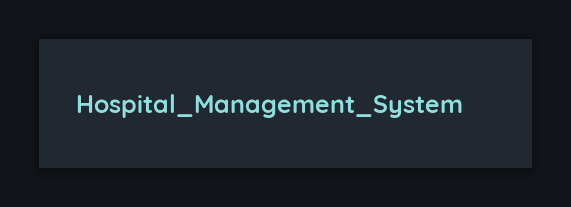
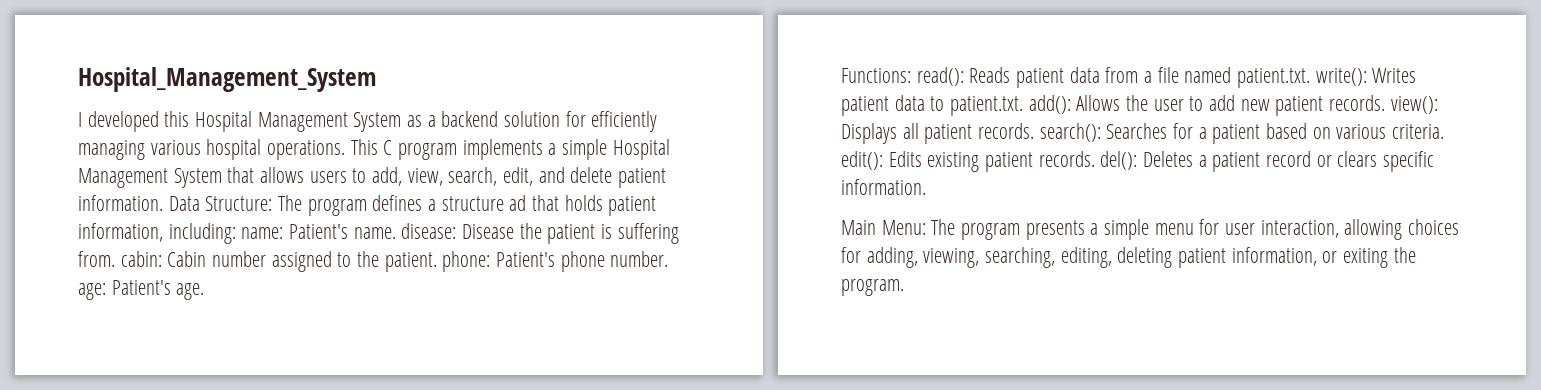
(463, 106) none -> [78,111,658,132] [78,139,670,160] [78,167,667,188] [78,195,657,216] [78,223,679,244] [78,251,669,272] [78,280,205,300] [841,67,1417,88] [841,95,1438,116] [841,123,1445,144] [841,151,1435,172] [841,179,926,195] [841,219,1460,240] [841,247,1416,268] [841,279,904,296] // I developed this Hospital Management System as a backend solution for efficiently managing various hospital operations. This C program implements a simple Hospital Management System that allows users to add, view, search, edit, and delete patient information. Data Structure: The program defines a structure ad that holds patient information, including: name: Patient's name. disease: Disease the patient is suffering from. cabin: Cabin number assigned to the patient. phone: Patient's phone number. age: Patient's age. // Functions: read(): Reads patient data from a file named patient.txt. write(): Writes patient data to patient.txt. add(): Allows the user to add new patient records. view(): Displays all patient records. search(): Searches for a patient based on various criteria. edit(): Edits existing patient records. del(): Deletes a patient record or clears specific information. // Main Menu: The program presents a simple menu for user interaction, allowing choices for adding, viewing, searching, editing, deleting patient information, or exiting the program.

